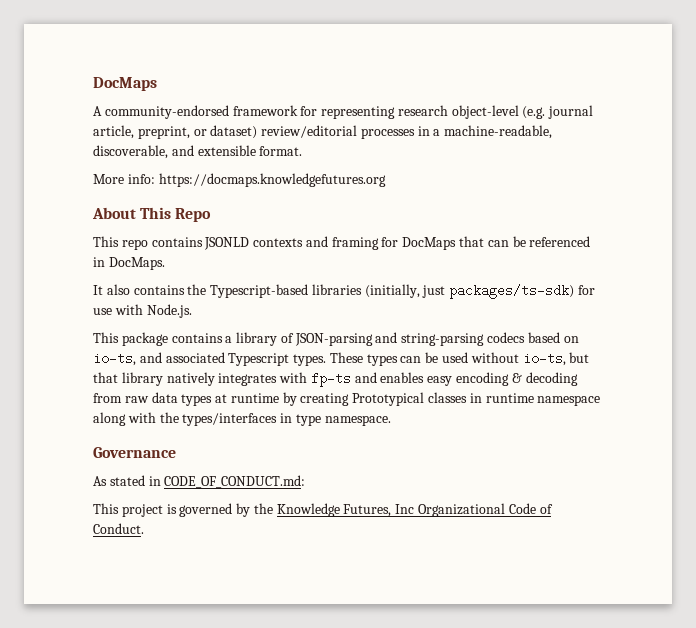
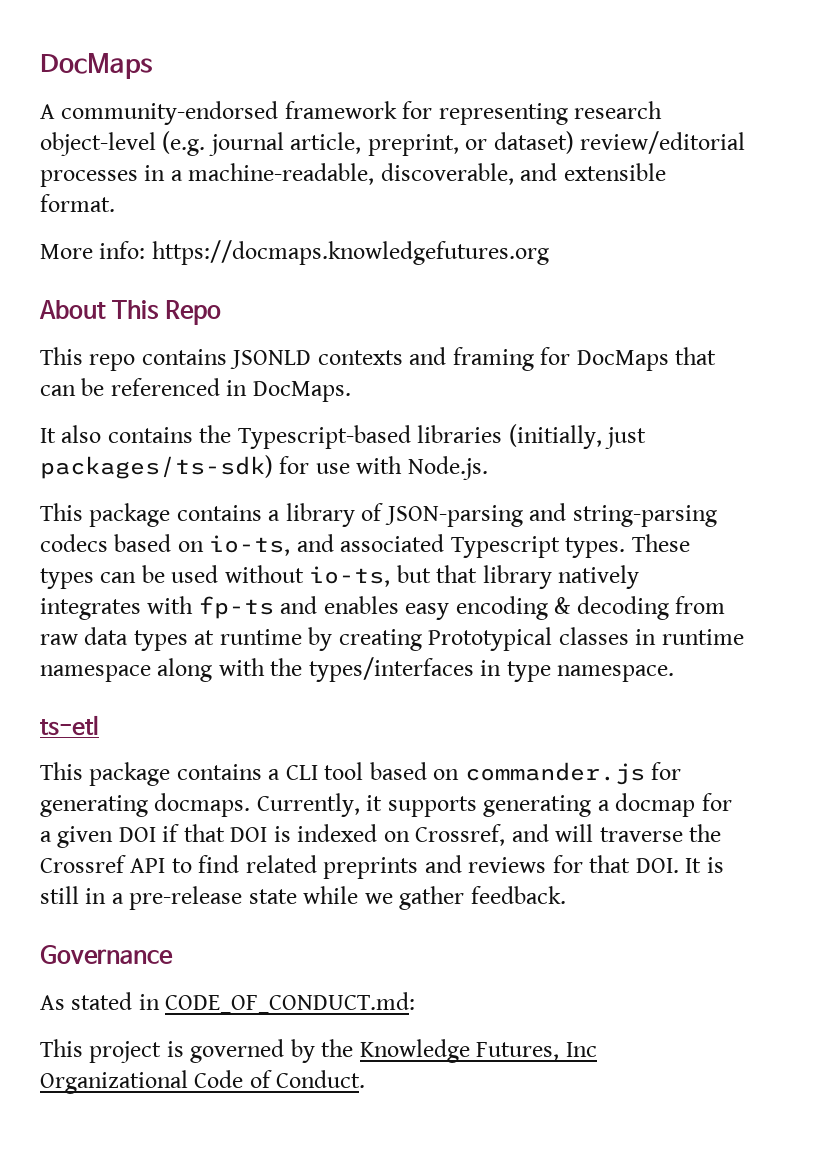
(391, 420) none -> [40,715,99,736] [40,762,682,786] [40,793,732,817] [40,824,722,848] [40,855,724,879] [40,886,566,910] // ts-etl // This package contains a CLI tool based on commander.js for generating docmaps. Currently, it supports generating a docmap for a given DOI if that DOI is indexed on Crossref, and will traverse the Crossref API to find related preprints and reviews for that DOI. It is still in a pre-release state while we gather feedback.

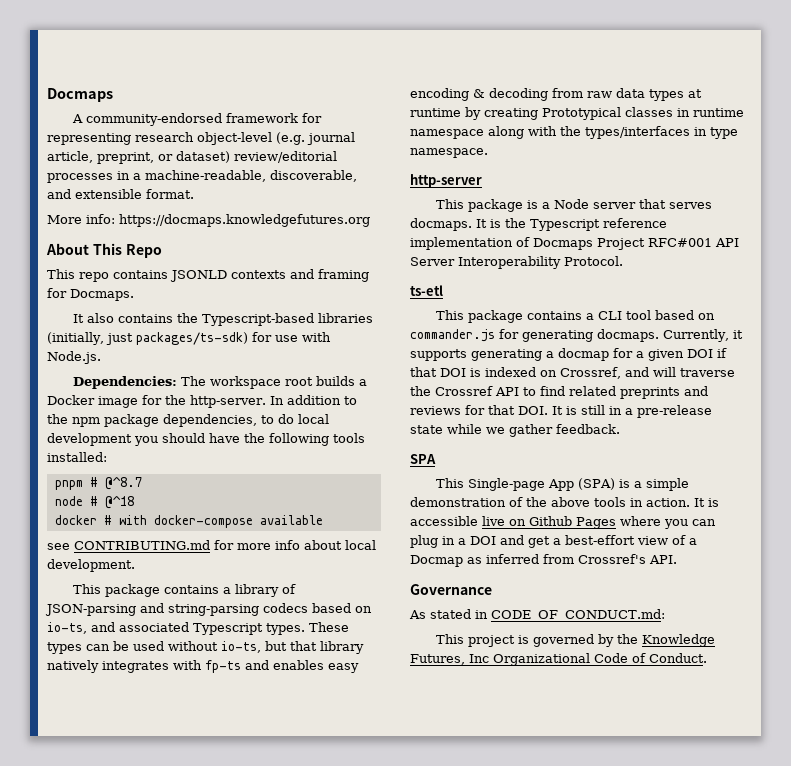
[40,53,152,79] DocMaps -> [47,88,113,102] Docmaps
[576,347,717,371] [40,378,351,402] DocMaps that can be referenced in DocMaps. -> [70,289,134,301] Docmaps.
(488, 468) none -> [73,376,368,389] [47,395,357,408] [47,414,329,427] [47,433,365,446] [47,452,107,462] [54,477,142,490] [54,496,134,509] [54,515,323,528] [47,540,376,550] [47,559,135,572] // Dependencies: The workspace root builds a Docker image for the http-server. In addition to the npm package dependencies, to do local development you should have the following tools installed: // pnpm # @^8.7 // node # @^18 // docker # with docker-compose available // see CONTRIBUTING.md for more info about local development.
(675, 673) none -> [410,174,482,188] [436,199,713,212] [410,218,667,231] [410,237,739,250] [410,256,623,269] // http-server // This package is a Node server that serves docmaps. It is the Typescript reference implementation of Docmaps Project RFC#001 API Server Interoperability Protocol.
(566, 895) none -> [410,454,436,464] [436,478,690,491] [410,497,719,507] [410,516,716,529] [410,535,697,548] [410,554,677,567] // SPA // This Single-page App (SPA) is a simple demonstration of the above tools in action. It is accessible live on Github Pages where you can plug in a DOI and get a best-effort view of a Docmap as inferred from Crossref's API.

